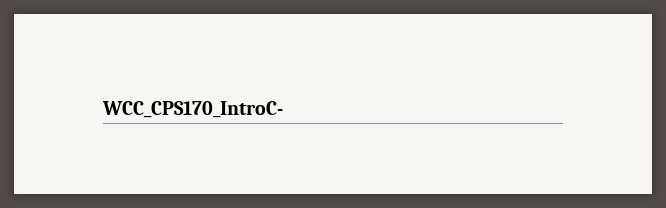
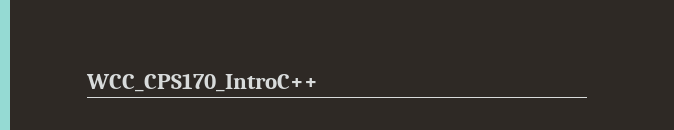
[102,101,283,118] WCC_CPS170_IntroC- -> [86,73,318,92] WCC_CPS170_IntroC++

